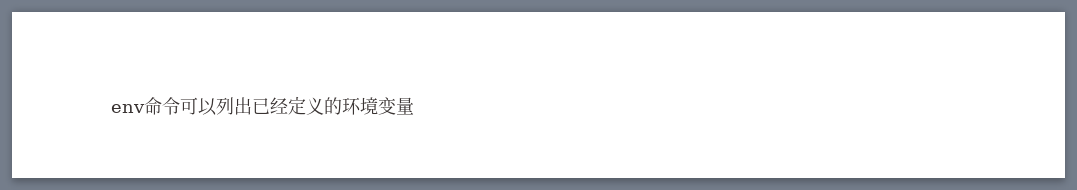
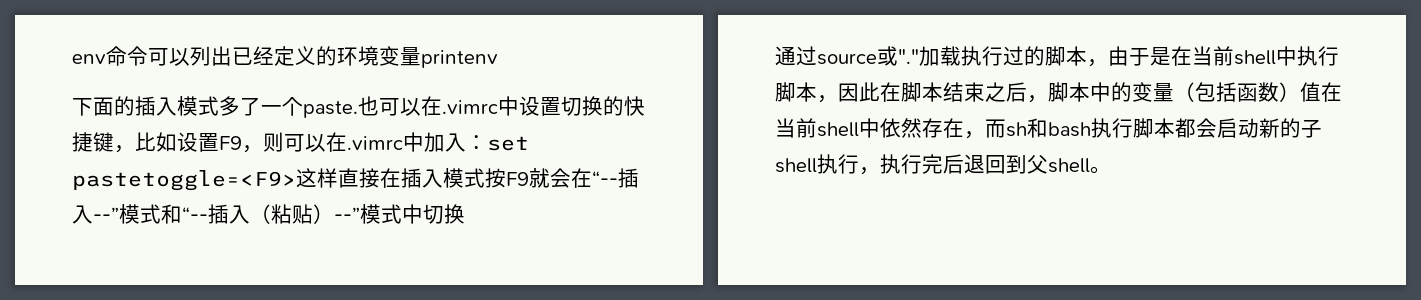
(414, 106) none -> [421,50,498,68] [72,96,645,118] [72,132,529,153] [72,168,639,191] [72,204,465,224] [775,46,1339,67] [775,82,1342,103] [775,118,1322,139] [775,154,1111,175] printenv // 下面的插入模式多了一个paste.也可以在.vimrc中设置切换的快捷键，比如设置F9，则可以在.vimrc中加入：set pastetoggle=<F9>这样直接在插入模式按F9就会在“--插入--”模式和“--插入（粘贴）--”模式中切换 // 通过source或"."加载执行过的脚本，由于是在当前shell中执行脚本，因此在脚本结束之后，脚本中的变量（包括函数）值在当前shell中依然存在，而sh和bash执行脚本都会启动新的子shell执行，执行完后退回到父shell。

